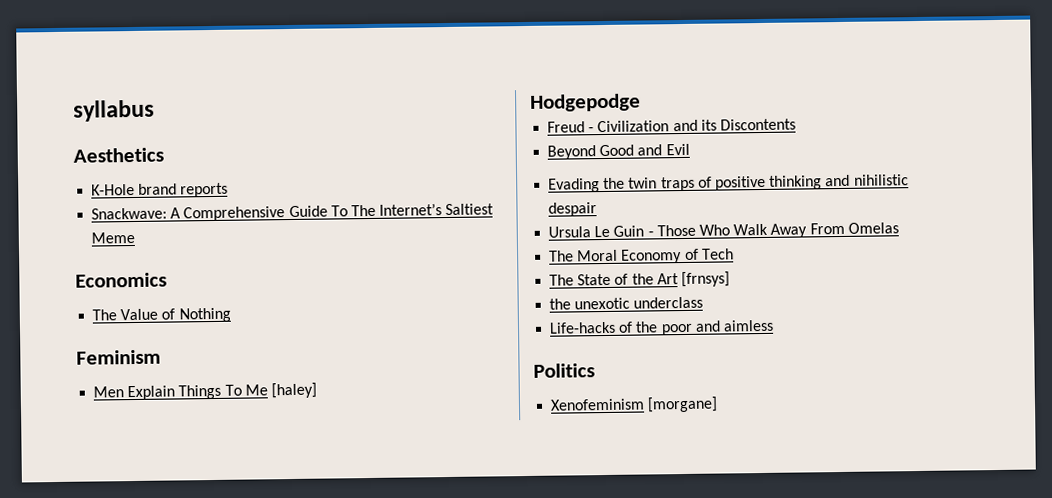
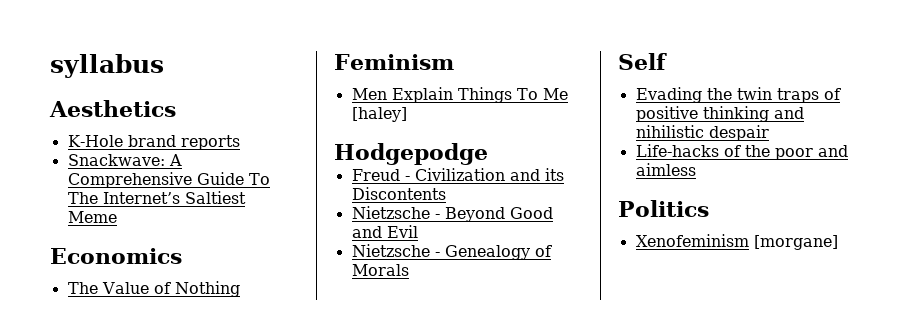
(796, 124) none -> [351,206,440,219] Nietzsche -
(690, 149) none -> [351,244,552,260] [351,264,409,276] [618,53,667,70] // Nietzsche - Genealogy of Morals // Self
[548,222,899,238] [549,248,734,264] [549,271,730,288] [549,296,704,310] // Ursula Le Guin - Those Who Walk Away From Omelas // The Moral Economy of Tech // The State of the Art [frnsys] // the unexotic underclass -> (769, 133) none

